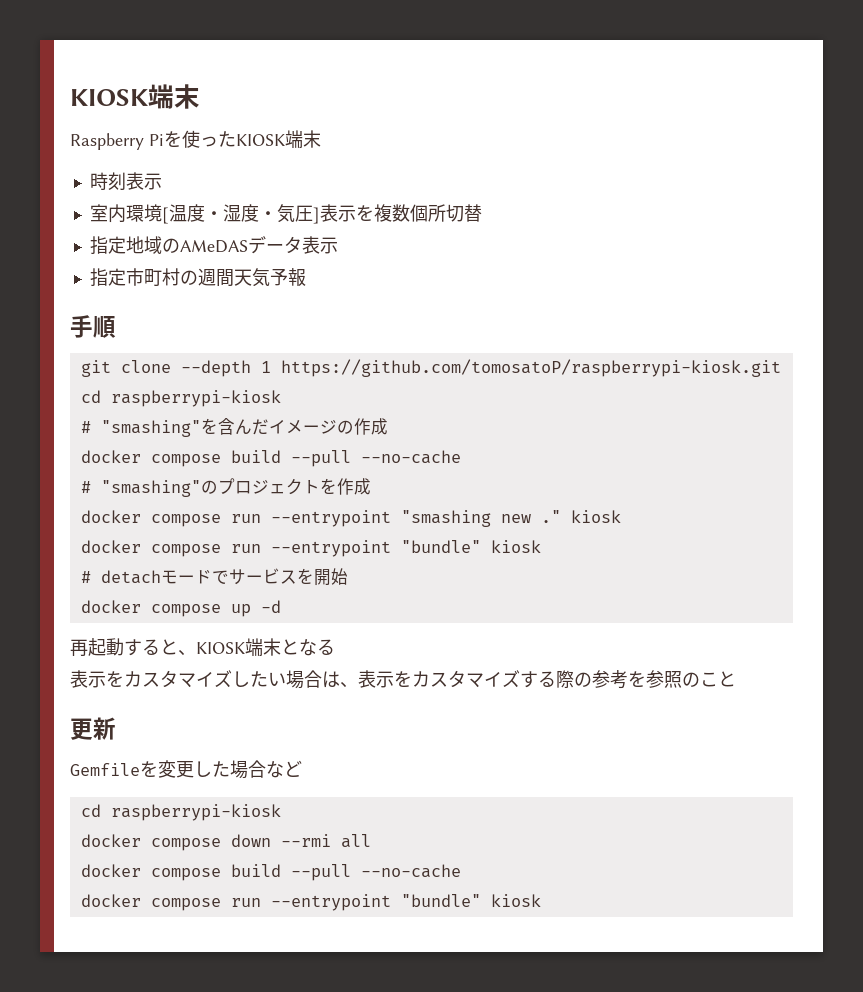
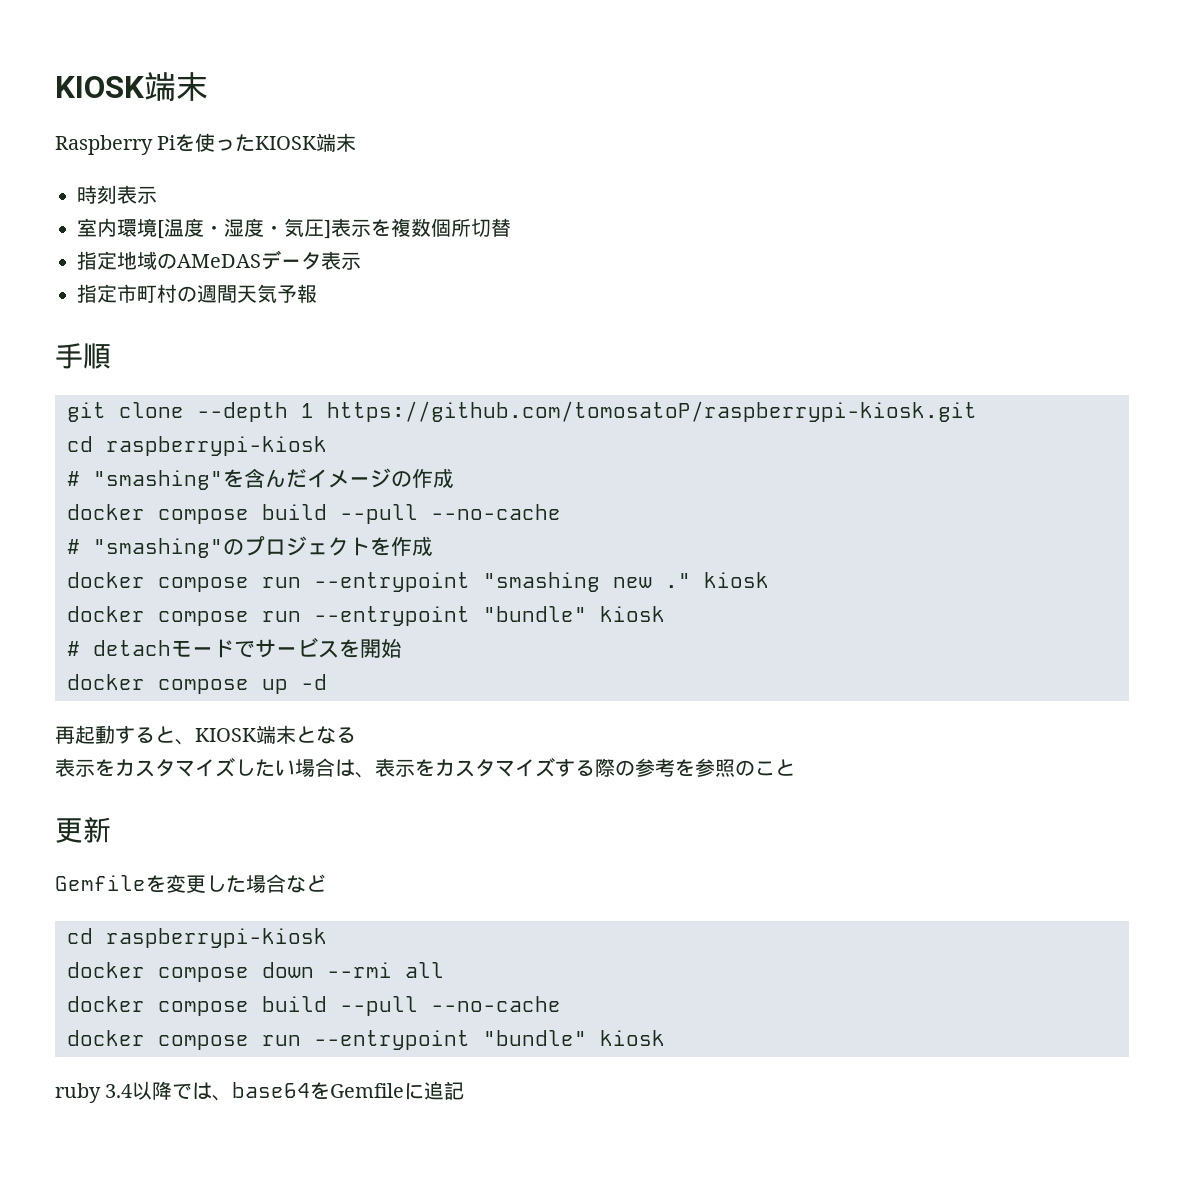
(541, 900) none -> [55,1081,465,1103] // ruby 3.4以降では、base64をGemfileに追記

